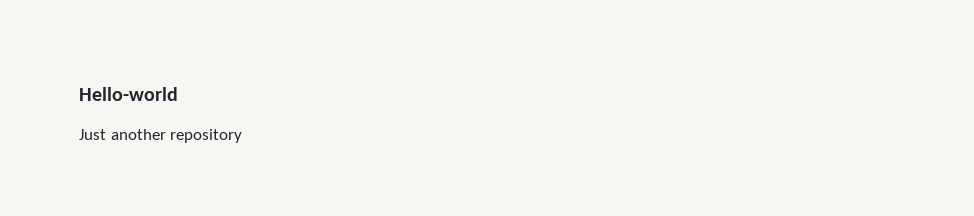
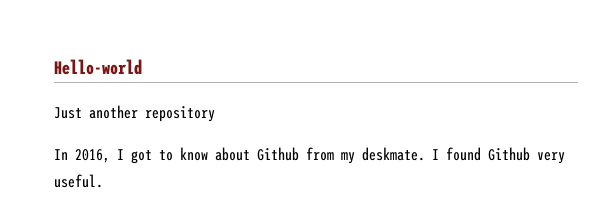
(243, 136) none -> [54,147,565,164] [54,174,103,188] // In 2016, I got to know about Github from my deskmate. I found Github very useful.

